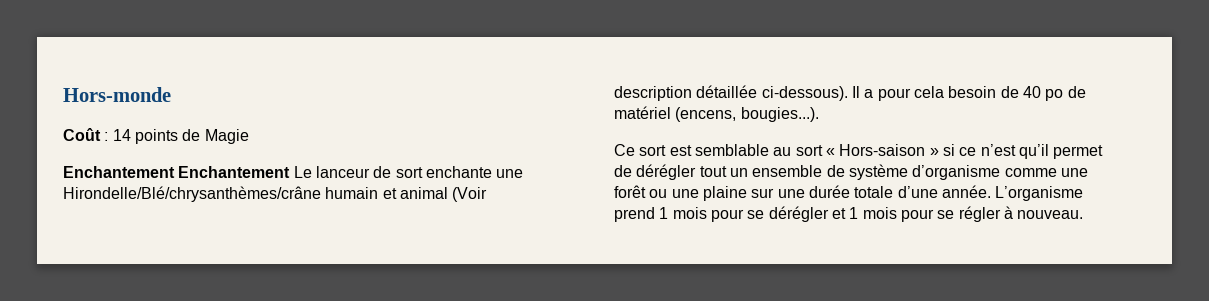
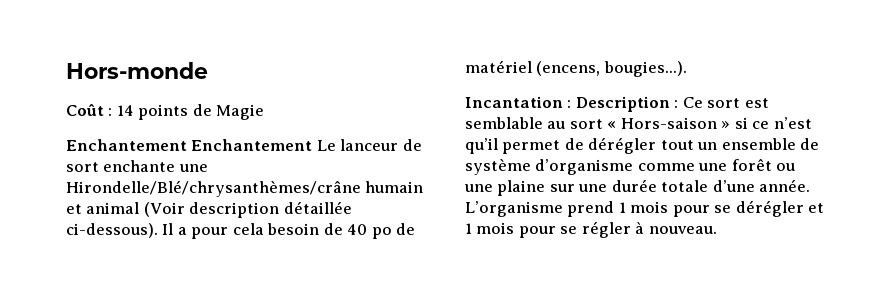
(819, 114) none -> [465,96,679,112] Incantation : Description :

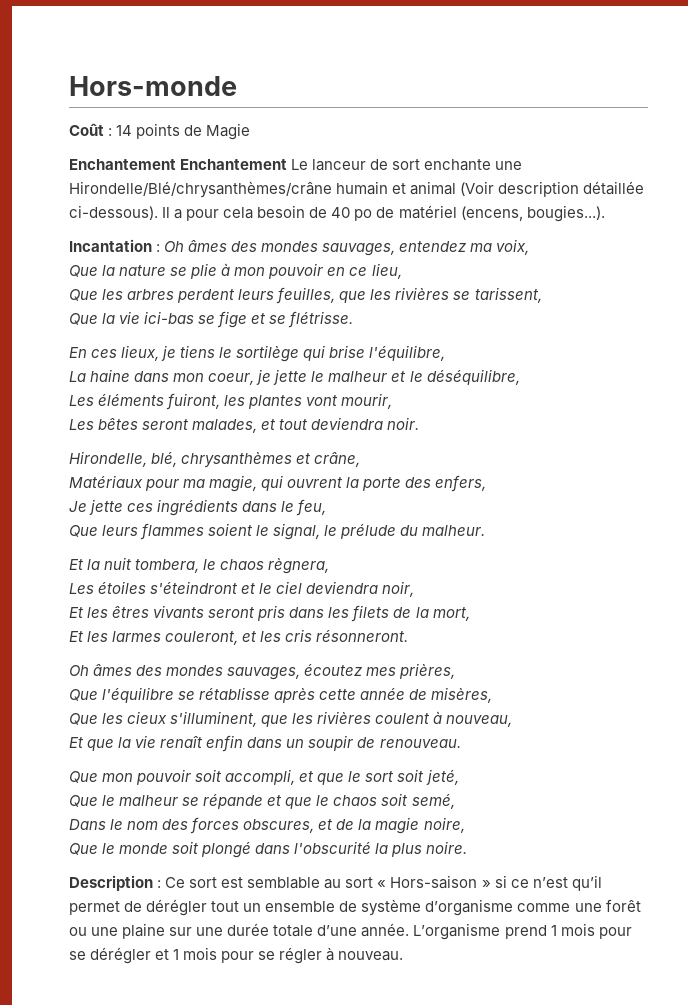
(572, 104) none -> [164,239,530,256] [69,263,402,279] [69,287,542,304] [69,311,354,328] [69,345,446,362] [69,369,520,385] [69,393,393,410] [69,417,420,433] [69,451,361,468] [69,475,487,492] [69,499,327,516] [69,523,486,540] [69,557,330,574] [69,581,415,597] [69,605,470,622] [69,629,409,645] [69,663,456,680] [69,687,493,703] [69,711,513,727] [69,735,461,752] [69,769,459,785] [69,793,455,809] [69,817,465,834] [69,841,468,858] Oh âmes des mondes sauvages, entendez ma voix, // Que la nature se plie à mon pouvoir en ce lieu, // Que les arbres perdent leurs feuilles, que les rivières se tarissent, // Que la vie ici-bas se fige et se flétrisse. // En ces lieux, je tiens le sortilège qui brise l'équilibre, // La haine dans mon coeur, je jette le malheur et le déséquilibre, // Les éléments fuiront, les plantes vont mourir, // Les bêtes seront malades, et tout deviendra noir. // Hirondelle, blé, chrysanthèmes et crâne, // Matériaux pour ma magie, qui ouvrent la porte des enfers, // Je jette ces ingrédients dans le feu, // Que leurs flammes soient le signal, le prélude du malheur. // Et la nuit tombera, le chaos règnera, // Les étoiles s'éteindront et le ciel deviendra noir, // Et les êtres vivants seront pris dans les filets de la mort, // Et les larmes couleront, et les cris résonneront. // Oh âmes des mondes sauvages, écoutez mes prières, // Que l'équilibre se rétablisse après cette année de misères, // Que les cieux s'illuminent, que les rivières coulent à nouveau, // Et que la vie renaît enfin dans un soupir de renouveau. // Que mon pouvoir soit accompli, et que le sort soit jeté, // Que le malheur se répande et que le chaos soit semé, // Dans le nom des forces obscures, et de la magie noire, // Que le monde soit plongé dans l'obscurité la plus noire. //

